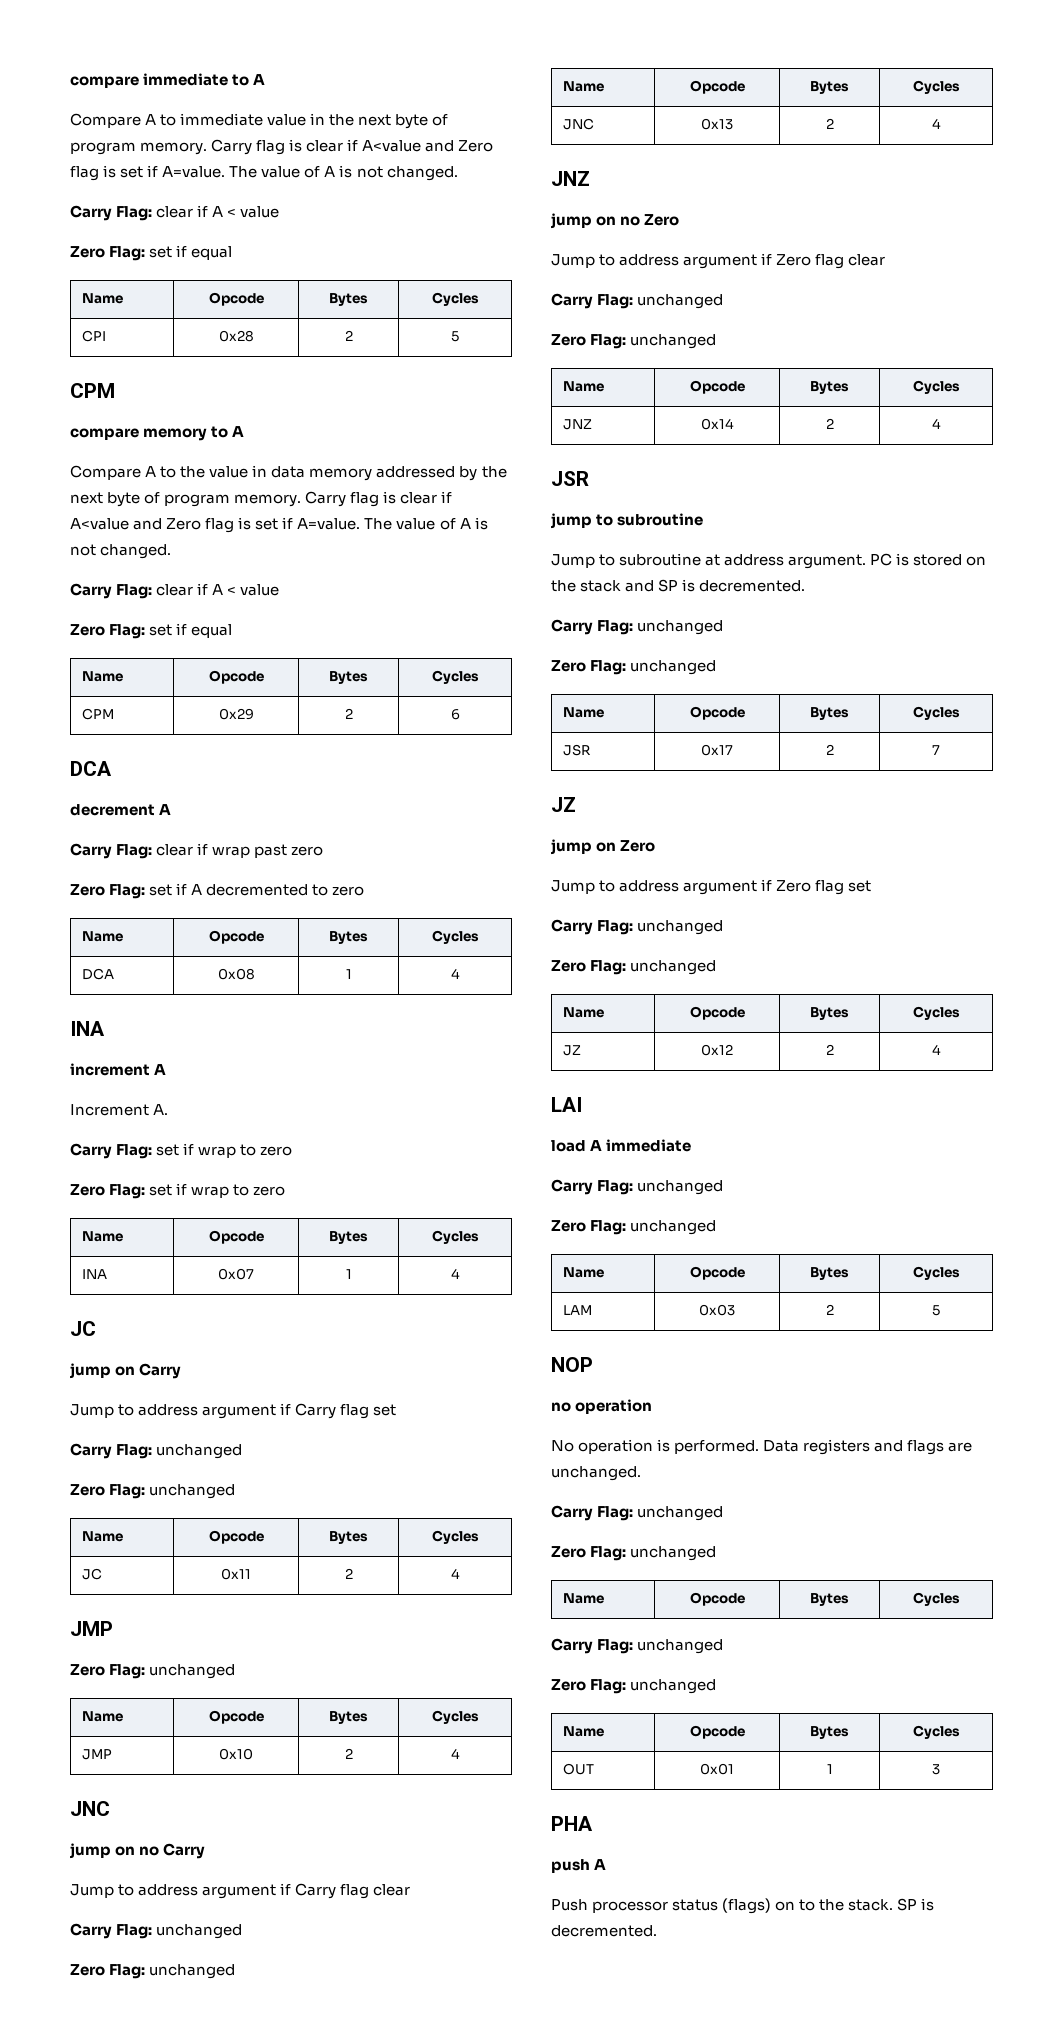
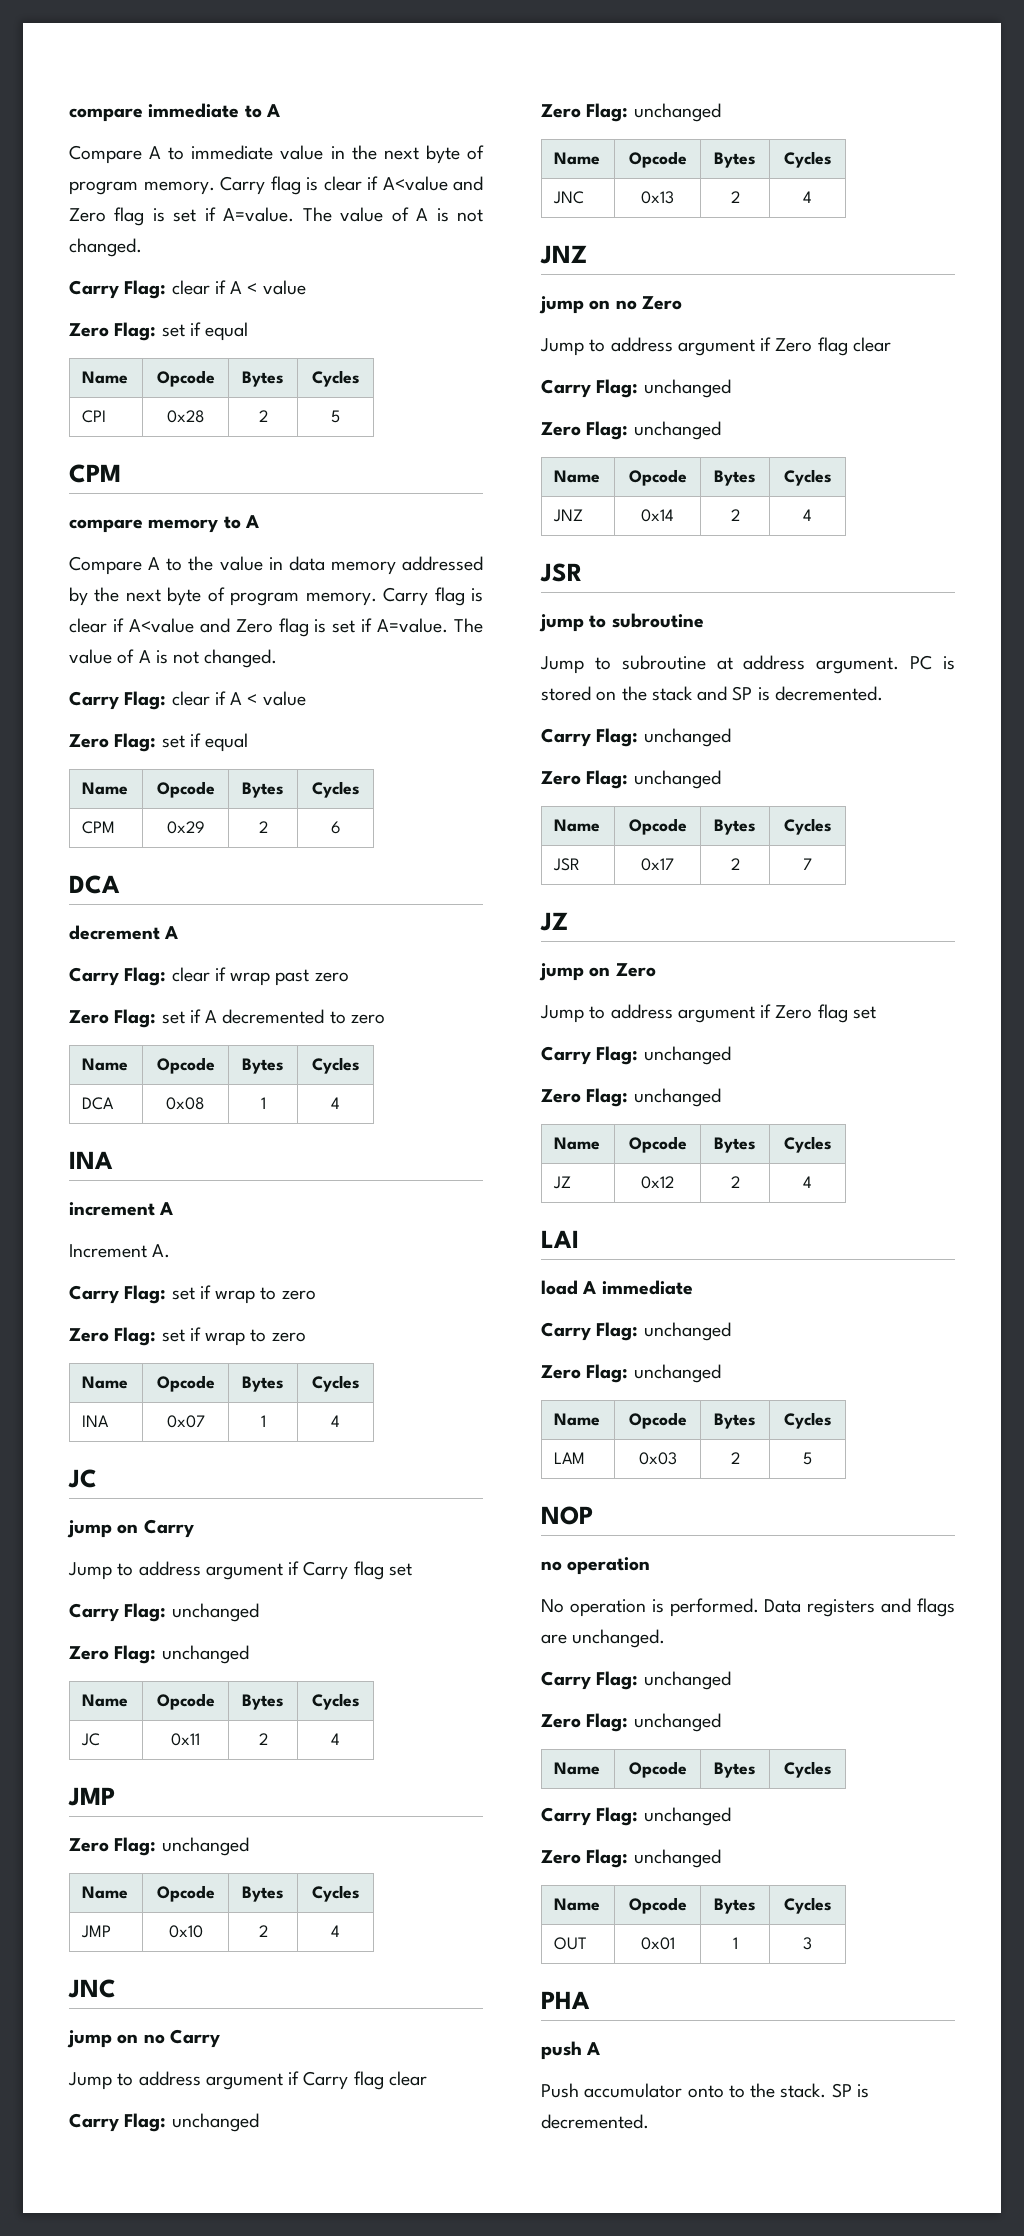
[592,1898,796,1914] processor status (flags) on -> [584,2083,724,2098] accumulator onto

